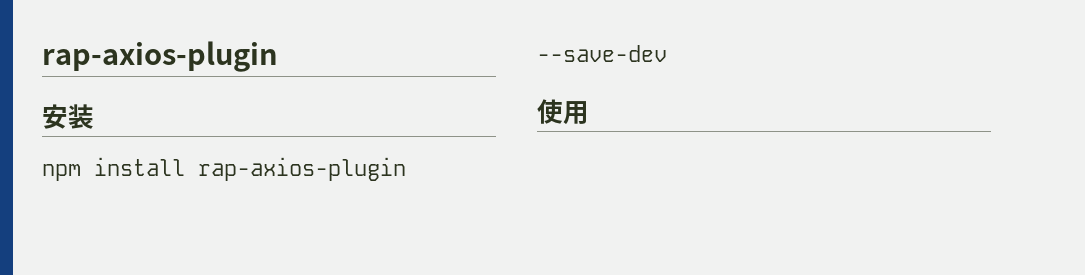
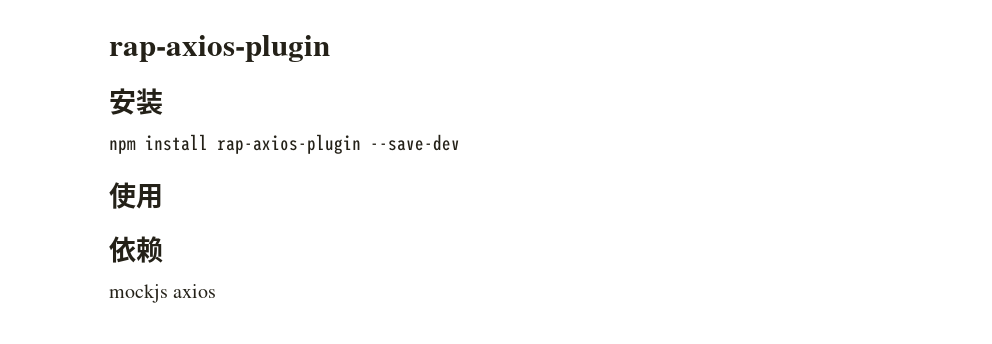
(589, 113) none -> [109,236,163,263] [109,284,217,303] // 依赖 // mockjs axios

